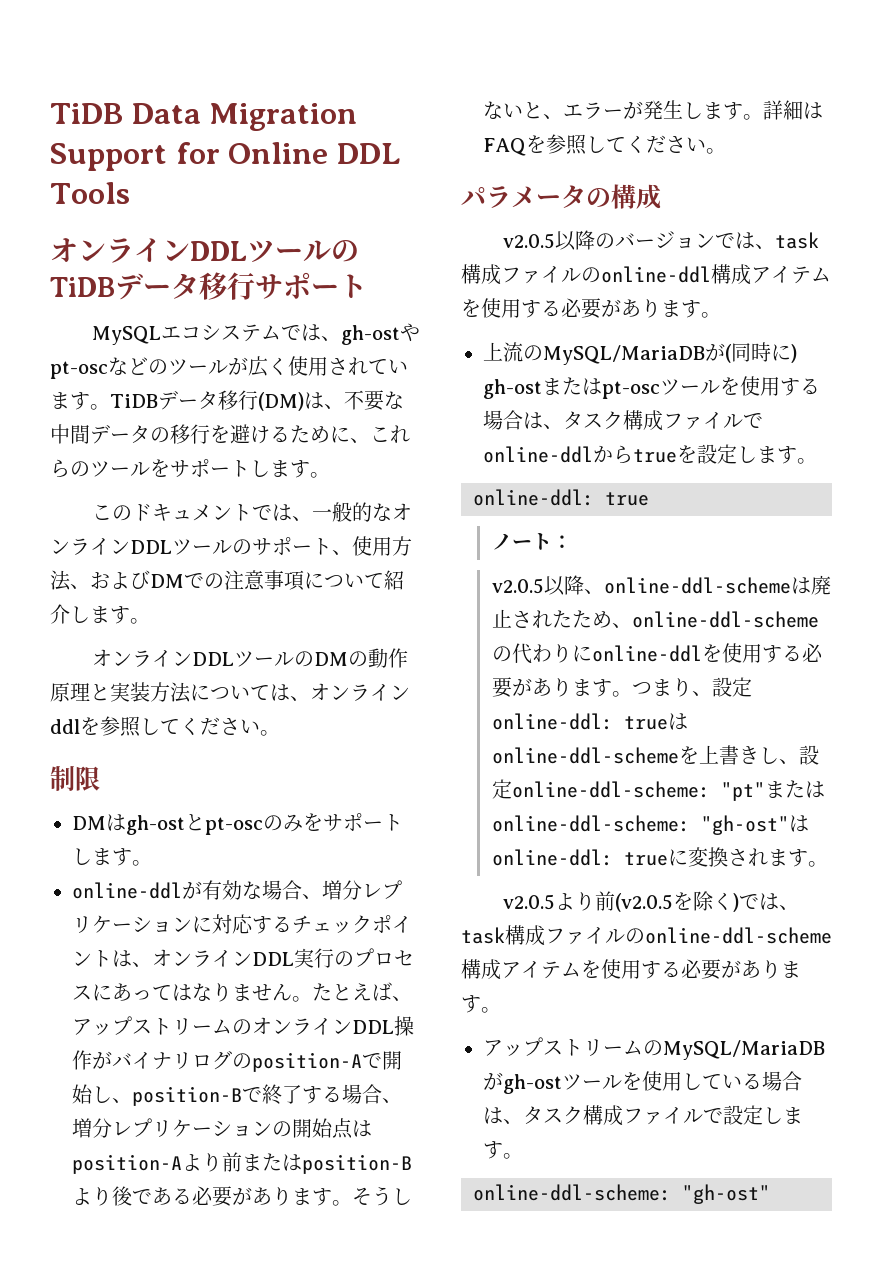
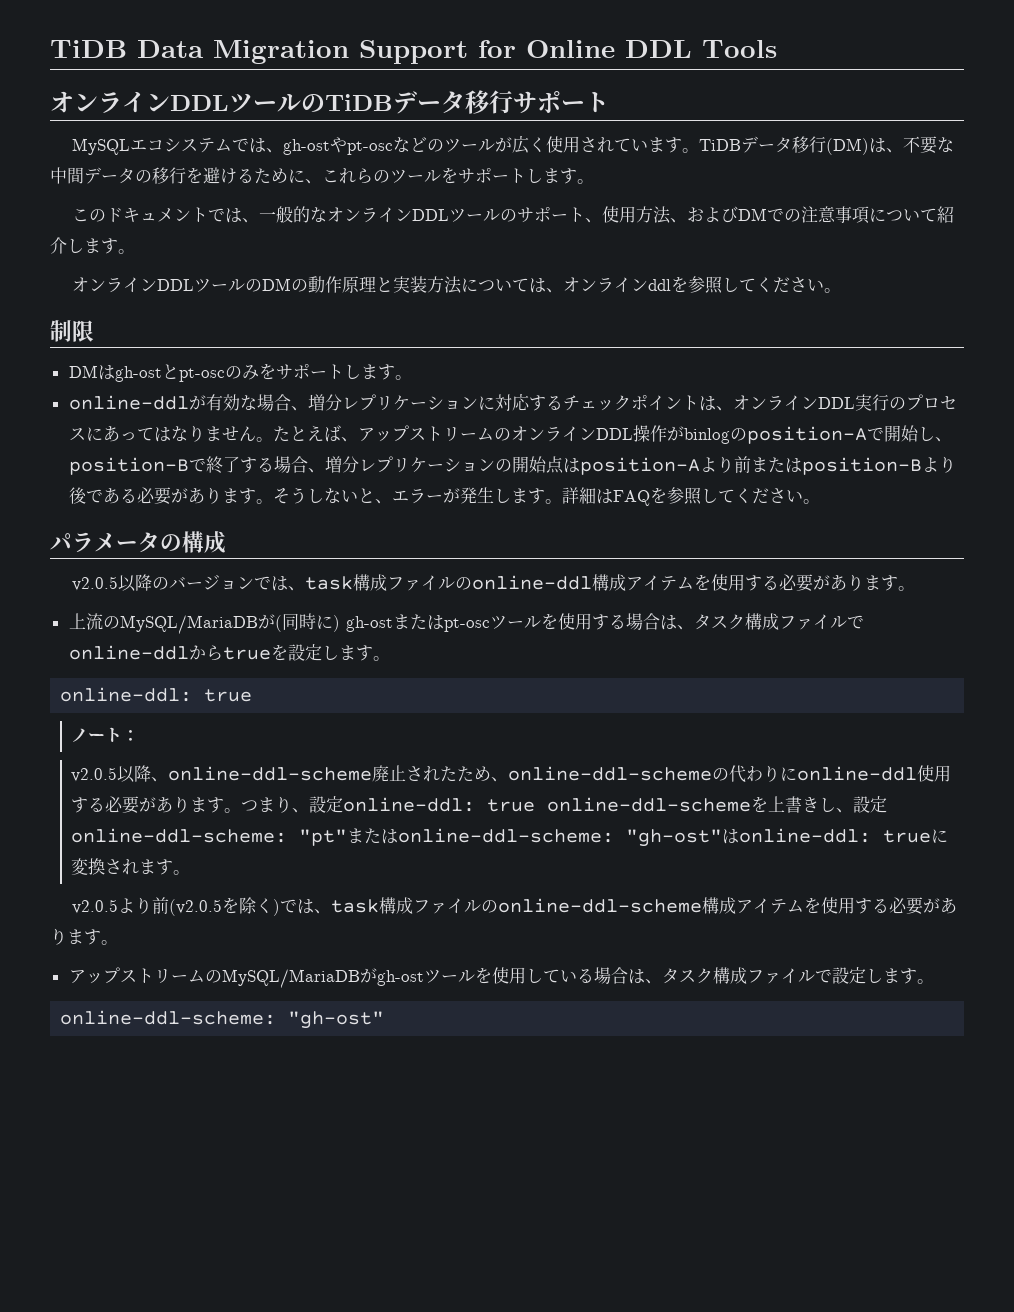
[112,1050,232,1070] バイナリログ -> [683,428,730,444] binlog
[790,577,811,594] は -> (373, 773) none
[701,644,722,662] を -> (918, 773) none
[667,713,688,730] は -> (536, 805) none

